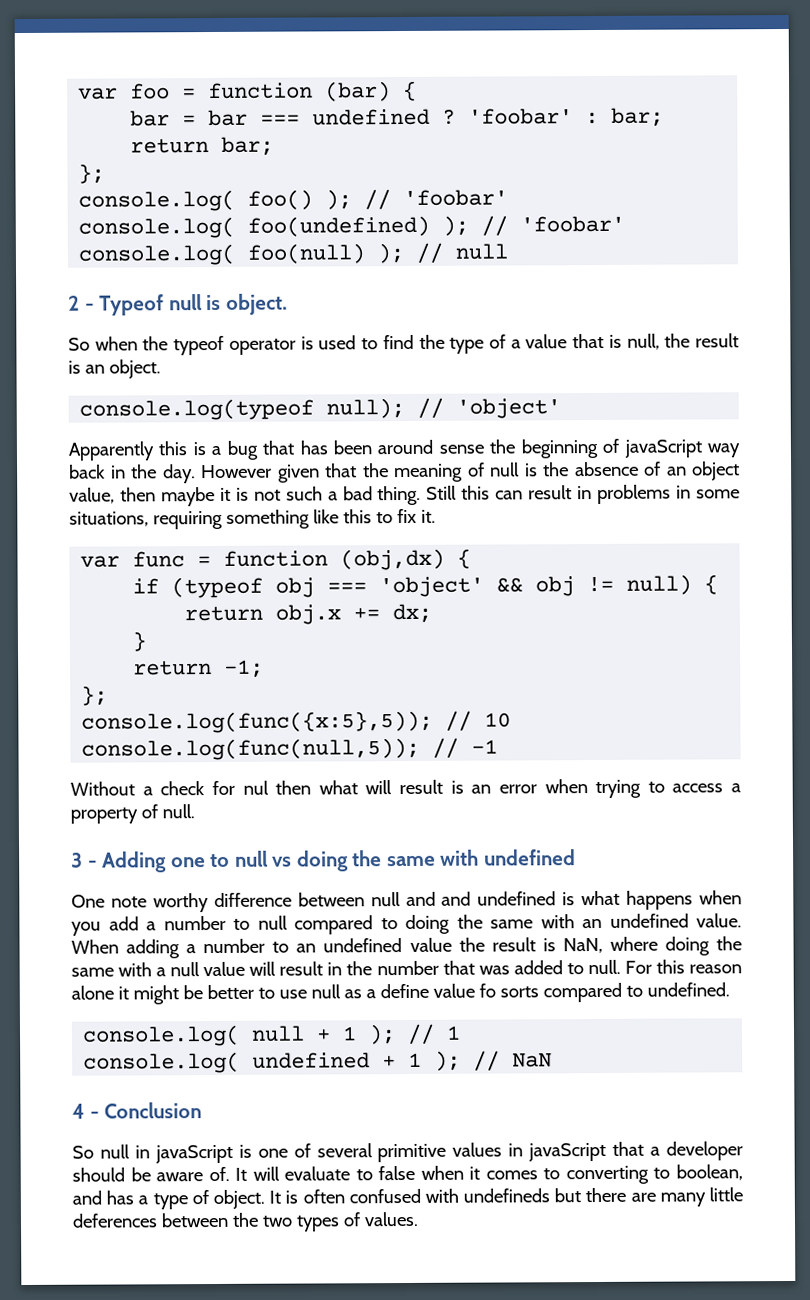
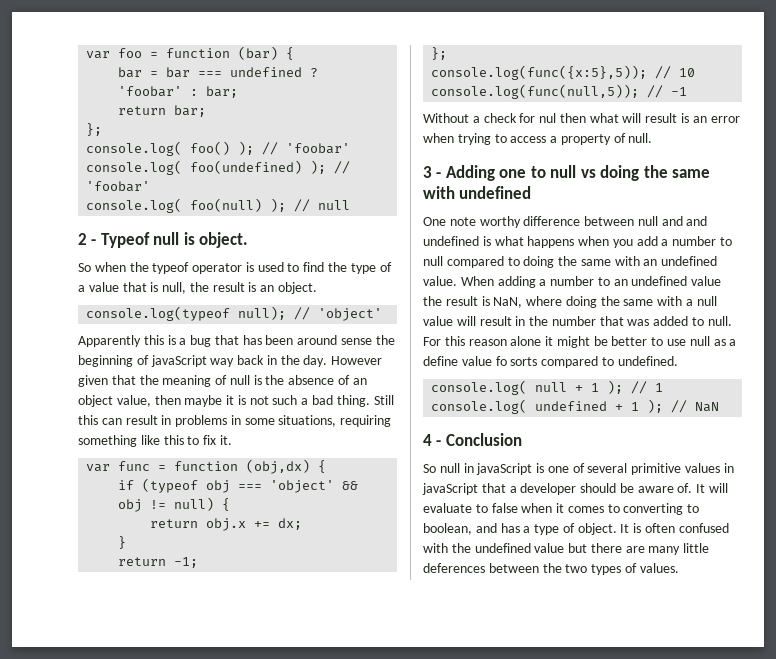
[463,1188,551,1203] undefineds -> [451,543,565,553] the undefined value

